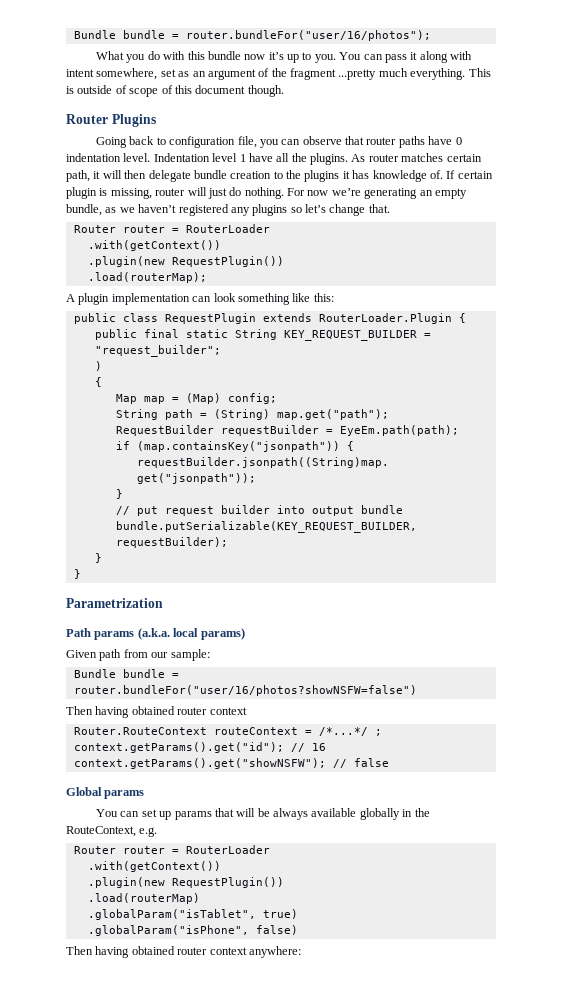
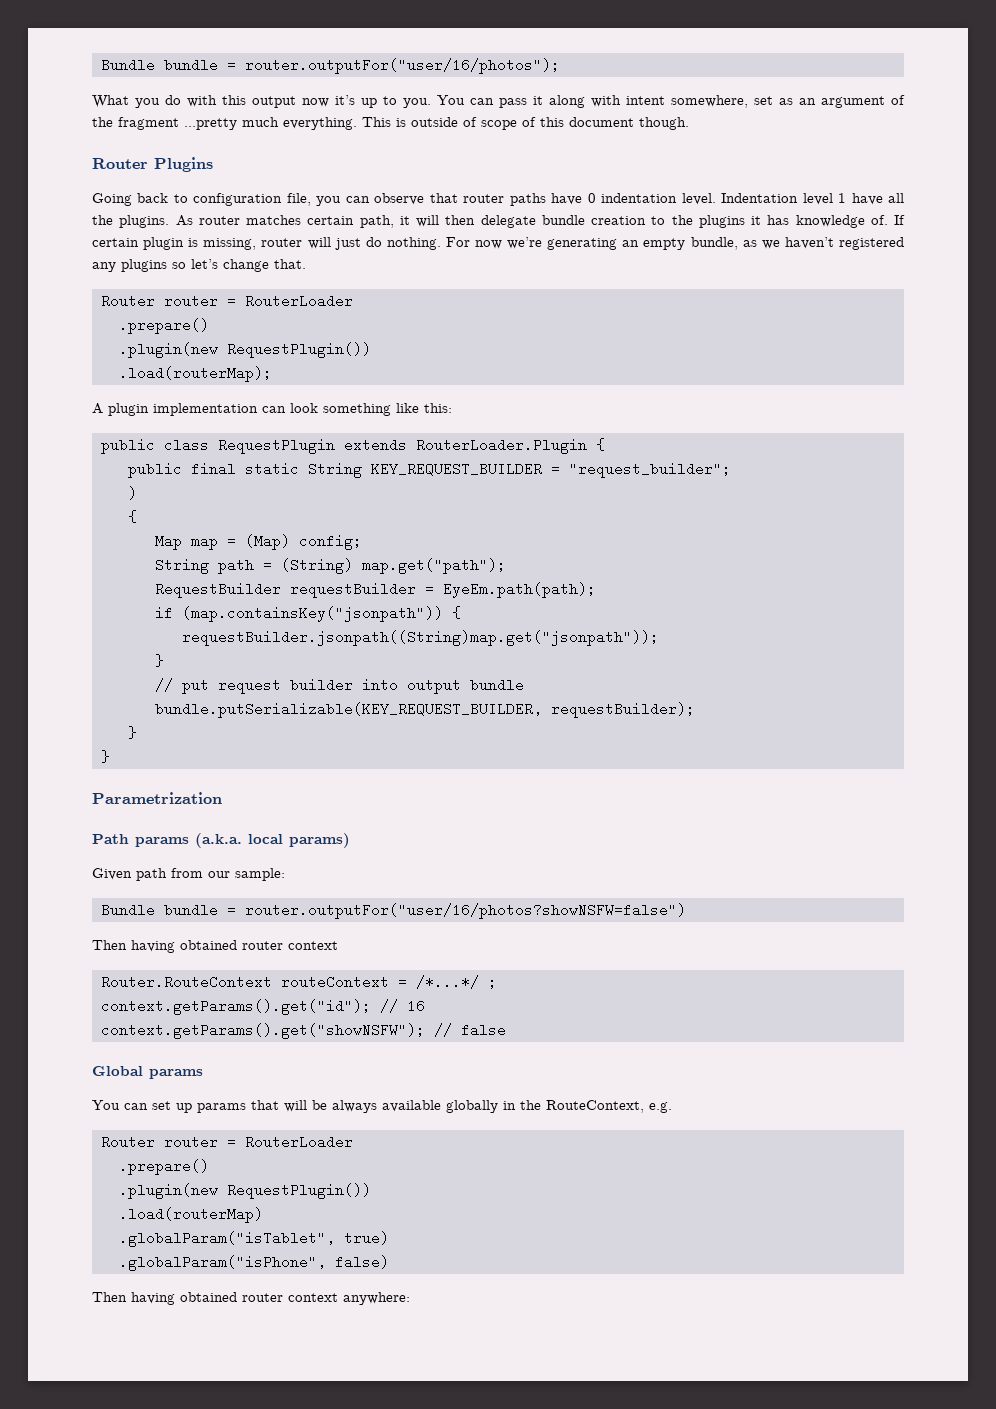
[73,30,431,41] Bundle bundle = router.bundleFor("user/16/photos"); -> [100,58,560,74] Bundle bundle = router.outputFor("user/16/photos");
[207,51,241,60] bundle -> [252,96,296,108] output
[87,240,221,251] .with(getContext()) -> [118,318,209,334] .prepare()
[73,685,417,696] router.bundleFor("user/16/photos?showNSFW=false") -> [244,903,686,919] router.outputFor("user/16/photos?showNSFW=false")
[87,861,221,872] .with(getContext()) -> [118,1159,209,1175] .prepare()

